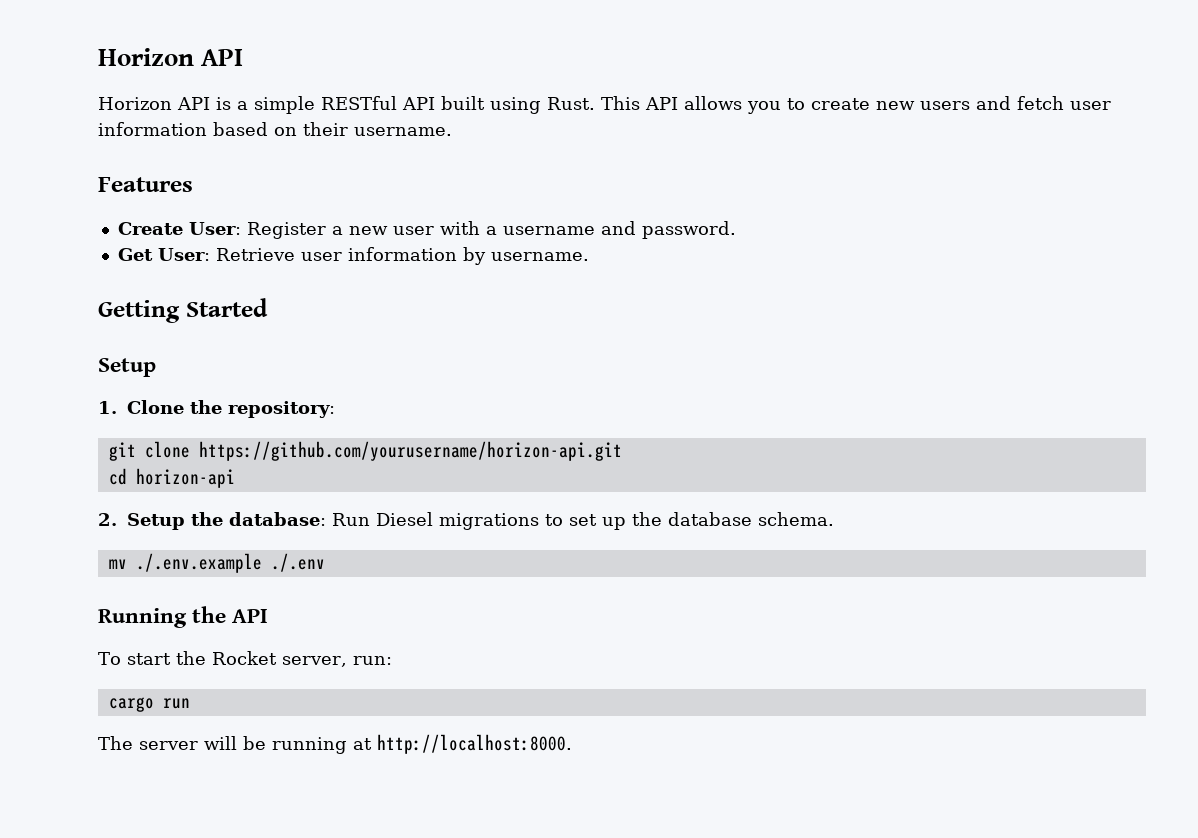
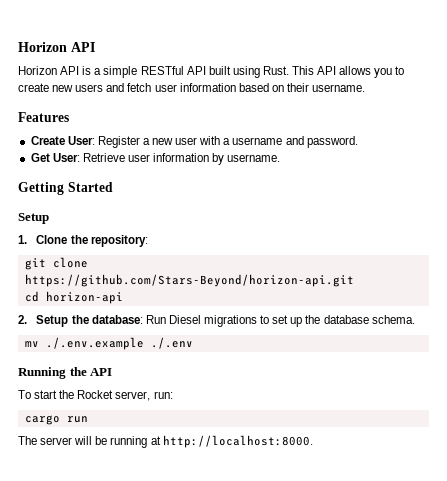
[198,441,622,461] https://github.com/yourusername/horizon-api.git -> [24,274,354,287] https://github.com/Stars-Beyond/horizon-api.git

